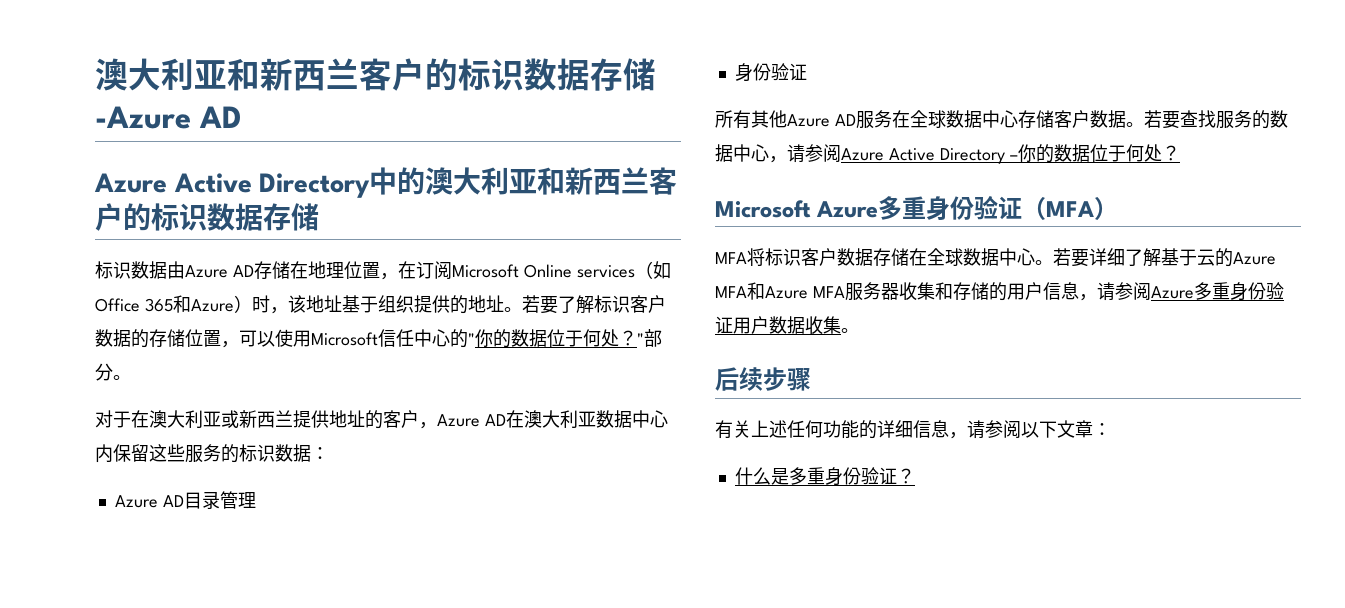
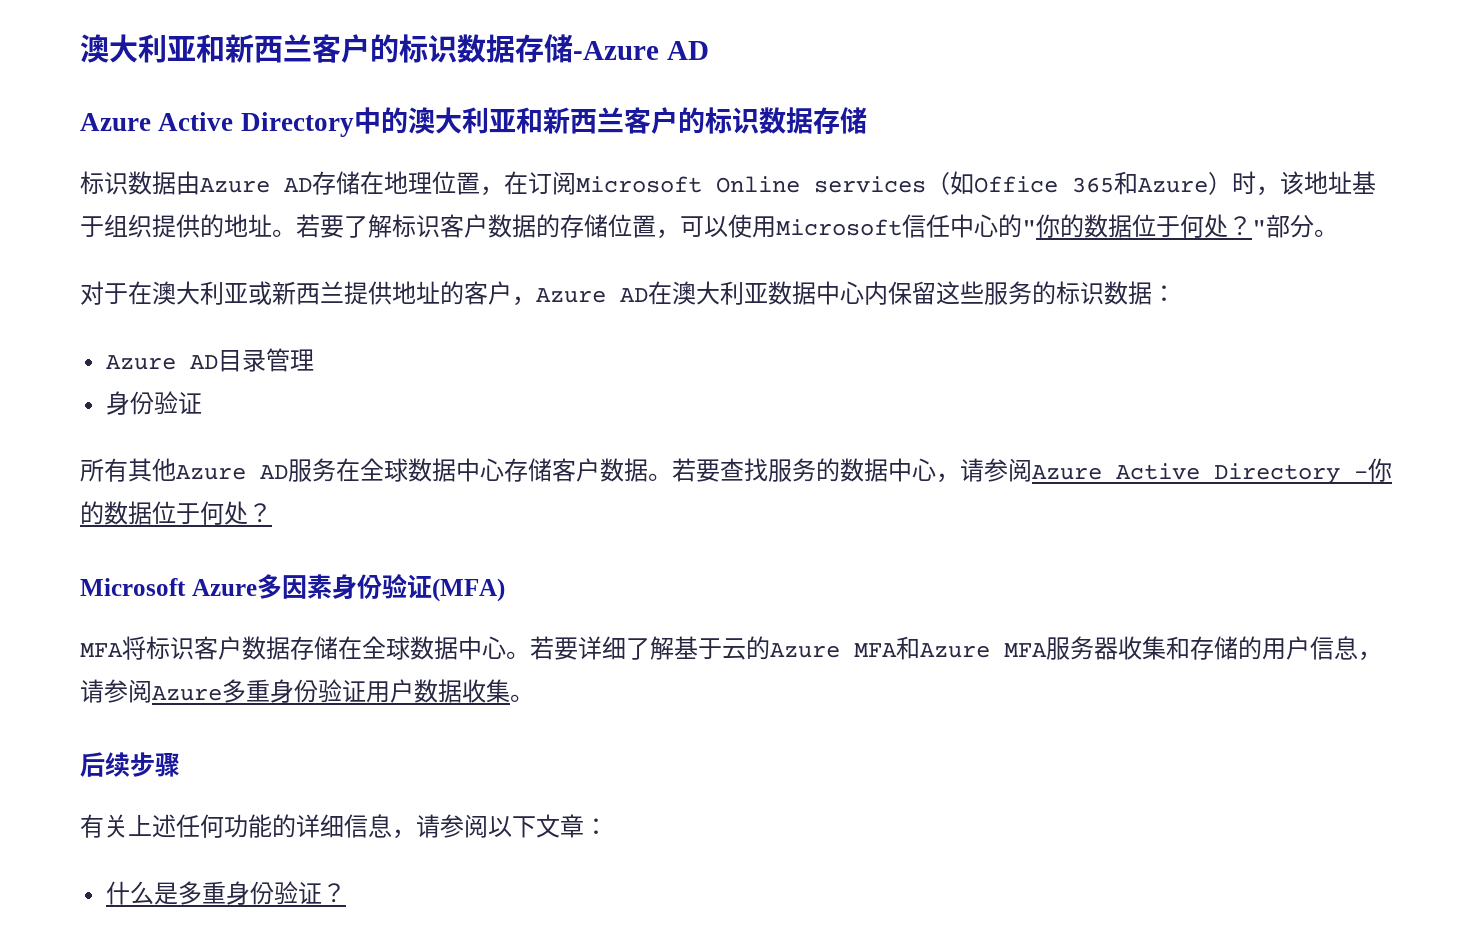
[902,195,1119,220] 重身份验证（MFA） -> [281,574,505,602] 因素身份验证(MFA)

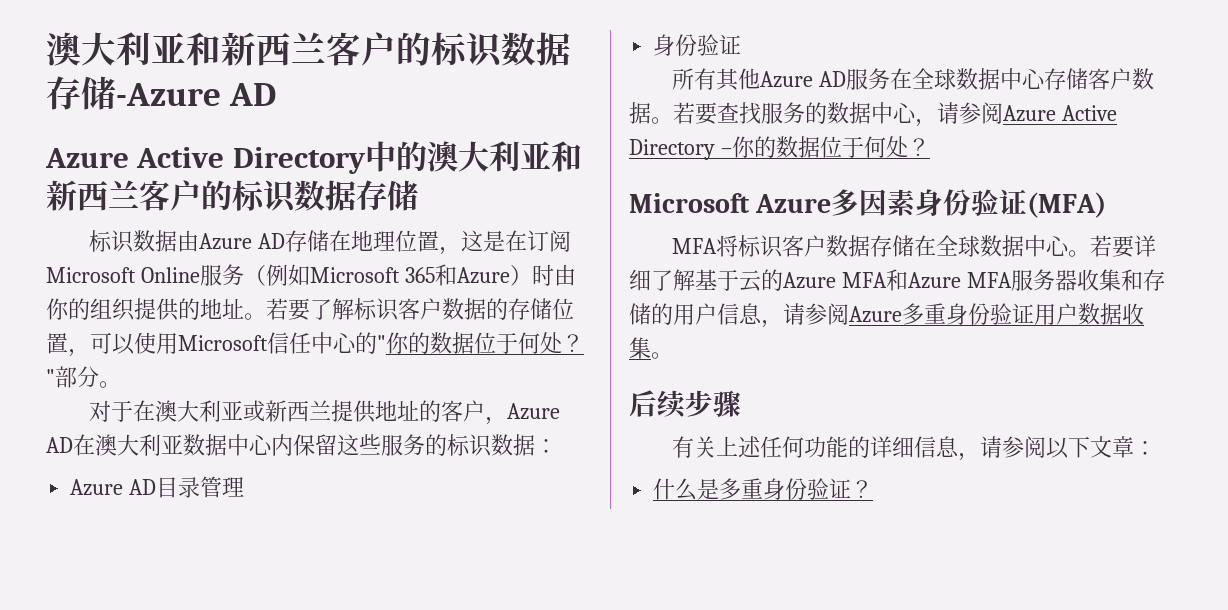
(504, 191) none -> [461,230,506,252] 这是
[814,171,1058,195] services（如Office -> [199,264,400,286] 服务（例如Microsoft
[1256,171,1376,196] [80,216,104,237] ，该地址基于 -> [553,264,576,286] [46,298,90,320] 由你的

